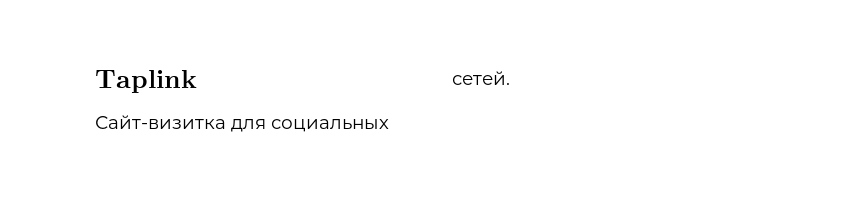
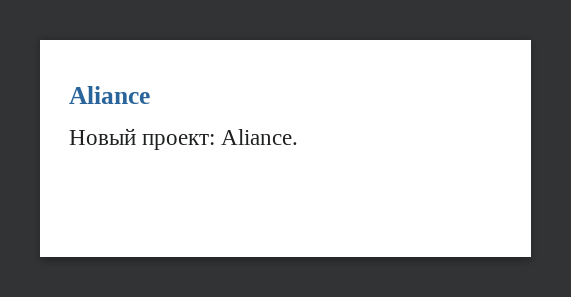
[95,70,197,93] [95,115,389,132] [452,71,510,85] Taplink // Сайт-визитка для социальных сетей. -> [69,86,150,104] [69,128,299,150] Aliance // Новый проект: Aliance.

